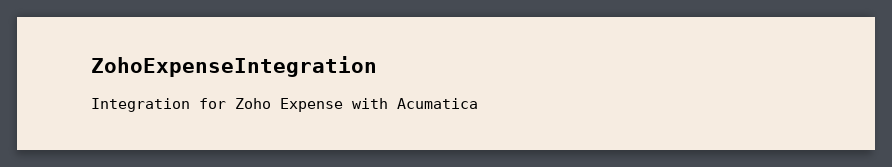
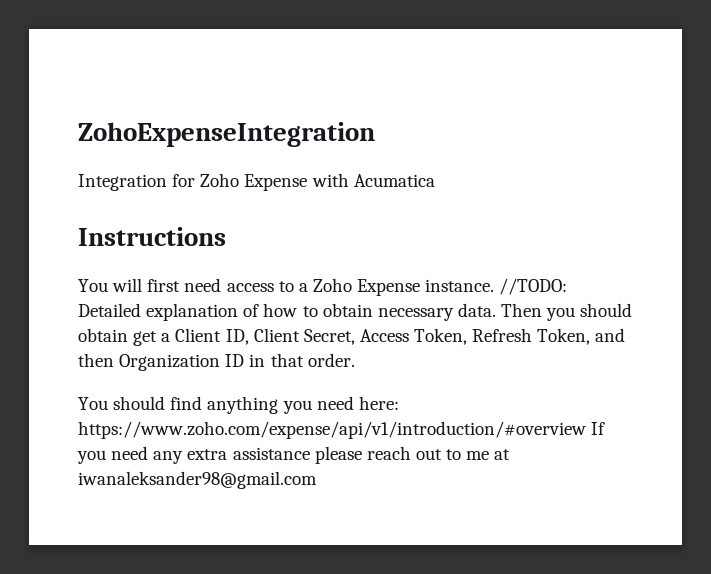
(478, 103) none -> [78,227,226,246] [78,278,568,296] [78,303,633,321] [78,328,626,346] [78,353,355,371] [78,396,399,414] [78,421,606,439] [77,446,511,464] [78,471,317,489] // Instructions // You will first need access to a Zoho Expense instance. //TODO: Detailed explanation of how to obtain necessary data. Then you should obtain get a Client ID, Client Secret, Access Token, Refresh Token, and then Organization ID in that order. // You should find anything you need here: https://www.zoho.com/expense/api/v1/introduction/#overview If you need any extra assistance please reach out to me at iwanaleksander98@gmail.com

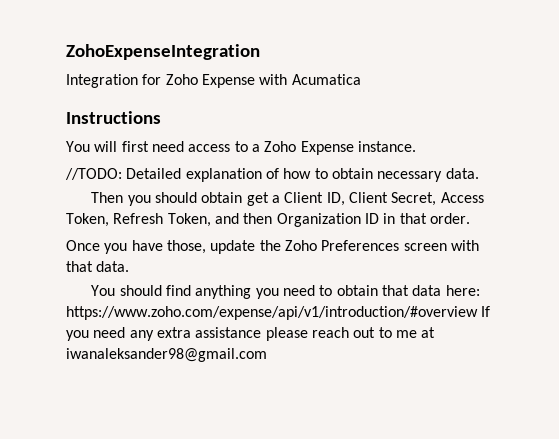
(495, 285) none -> (416, 146) //
(496, 310) none -> (479, 173) //
(355, 360) none -> [66,240,479,254] [66,261,130,272] // Once you have those, update the Zoho Preferences screen with that data.
(354, 403) none -> [319,285,442,296] to obtain that data

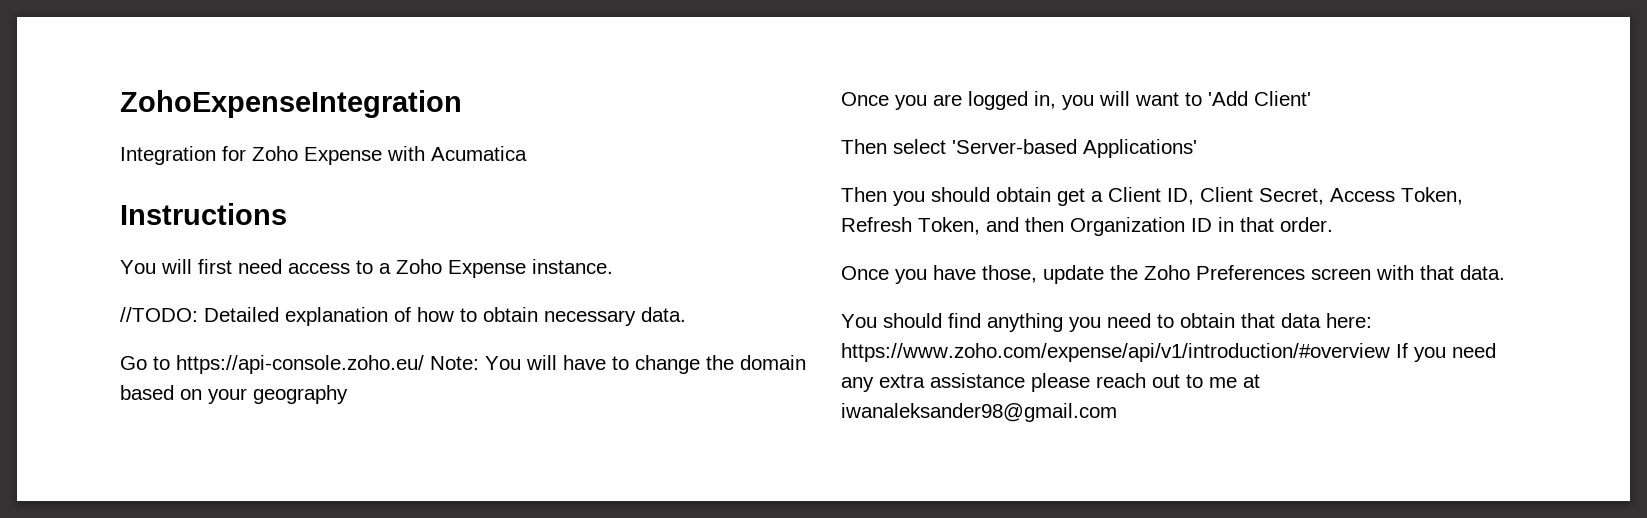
(479, 173) none -> [120,355,806,374] [120,385,348,404] [841,91,1311,110] [841,139,1197,158] // Go to https://api-console.zoho.eu/ Note: You will have to change the domain based on your geography // Once you are logged in, you will want to 'Add Client' // Then select 'Server-based Applications'

